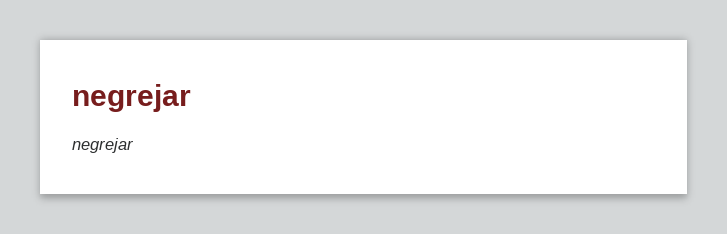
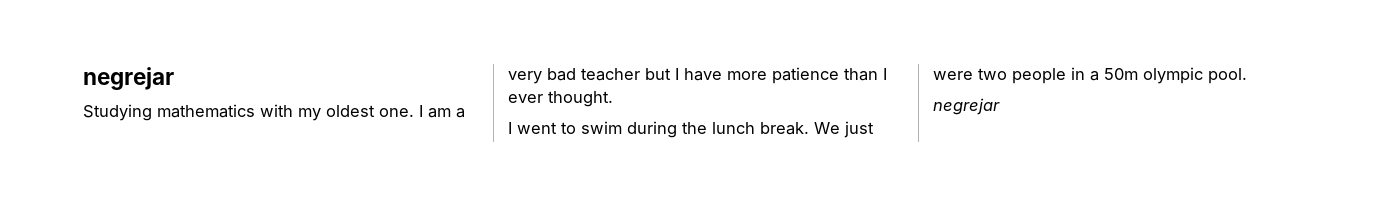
[72,84,191,112] negrejar -> [83,67,174,90] [83,104,465,121] [508,67,887,84] [508,91,613,107] [508,121,874,138] [933,67,1247,84] negrejar // Studying mathematics with my oldest one. I am a very bad teacher but I have more patience than I ever thought. // I went to swim during the lunch break. We just were two people in a 50m olympic pool.

